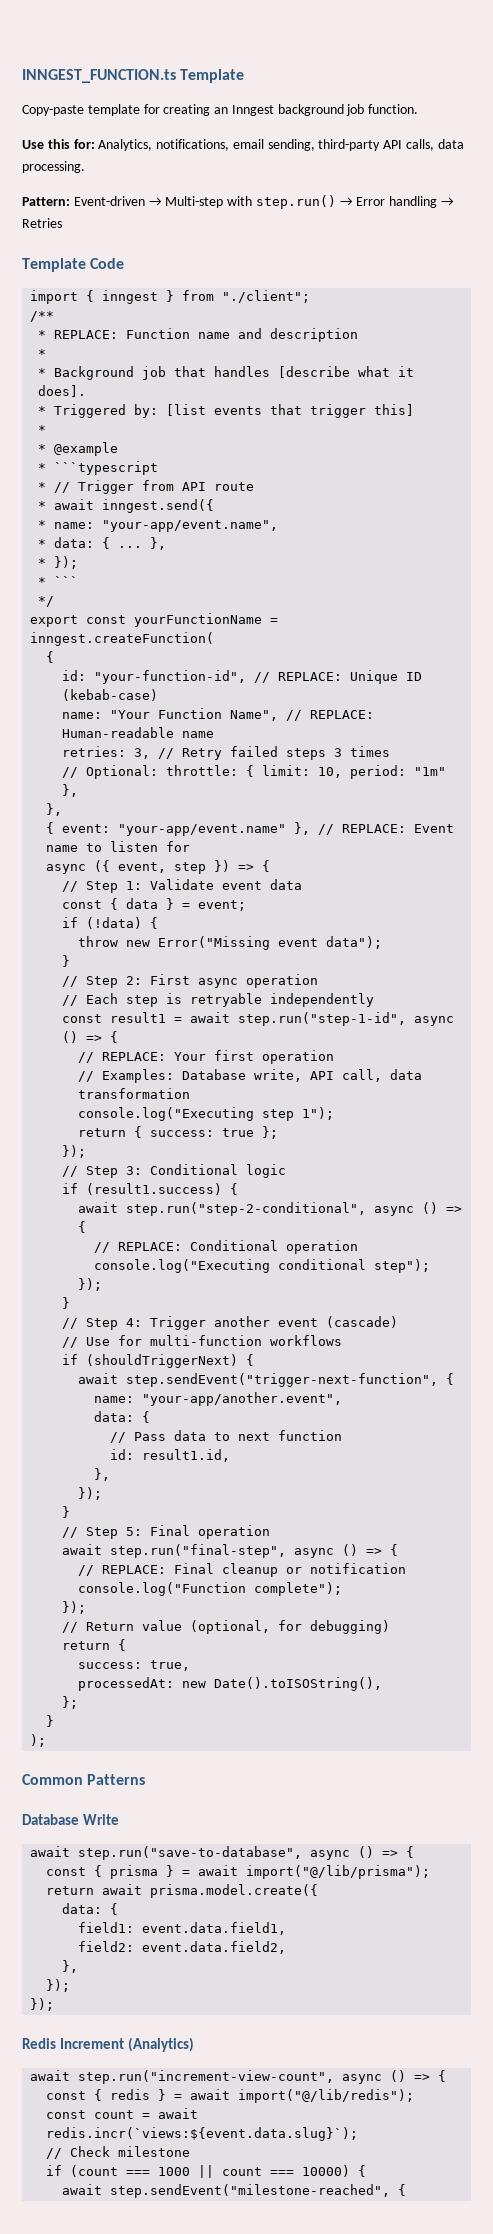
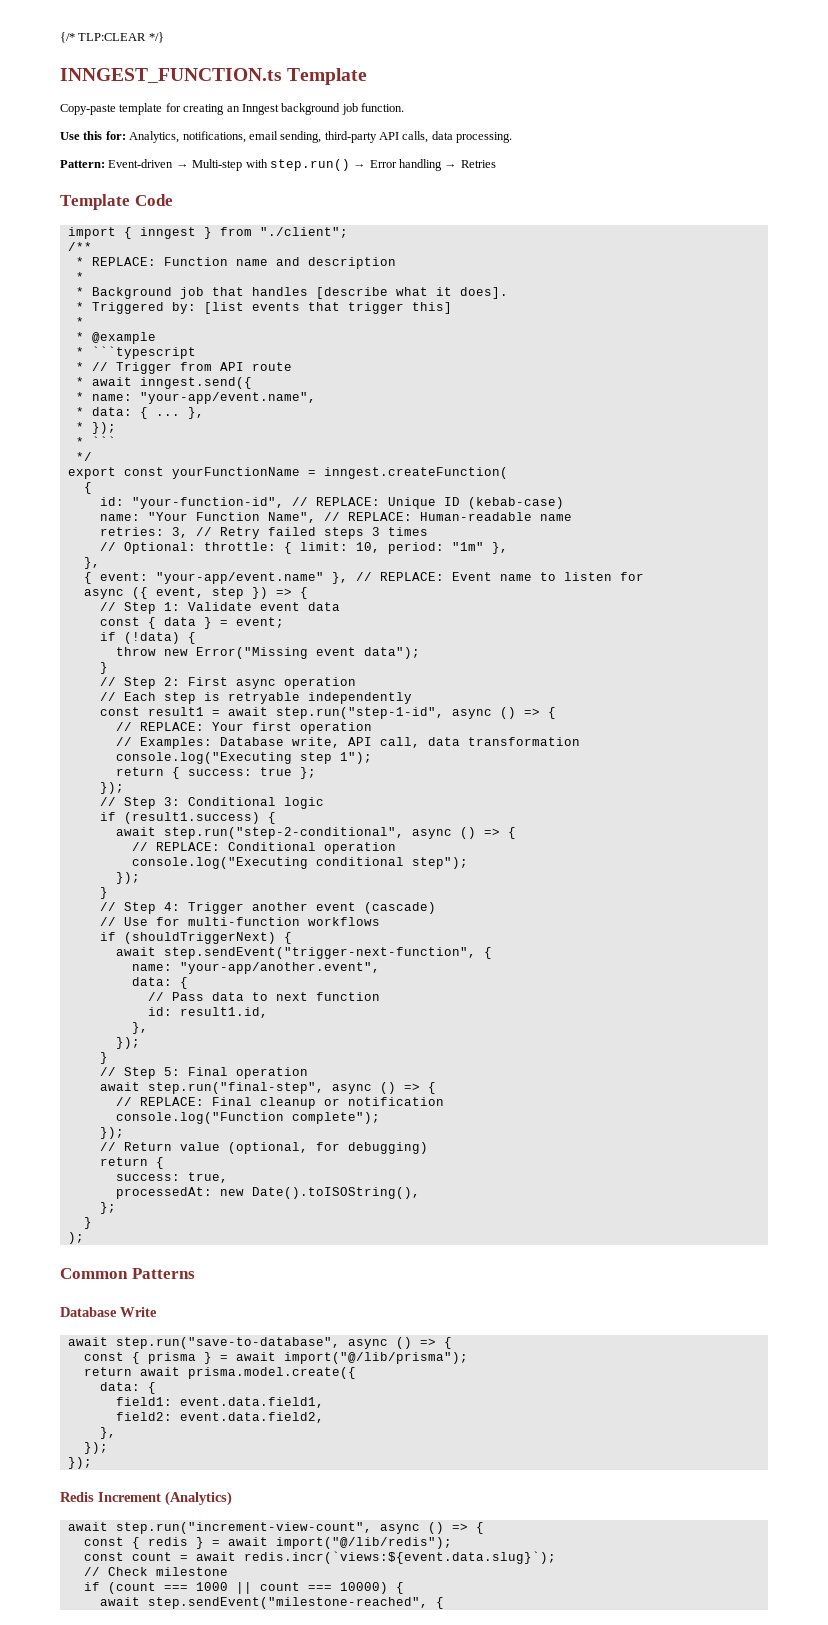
(22, 76) none -> [60,32,164,43] {/* TLP:CLEAR */} //

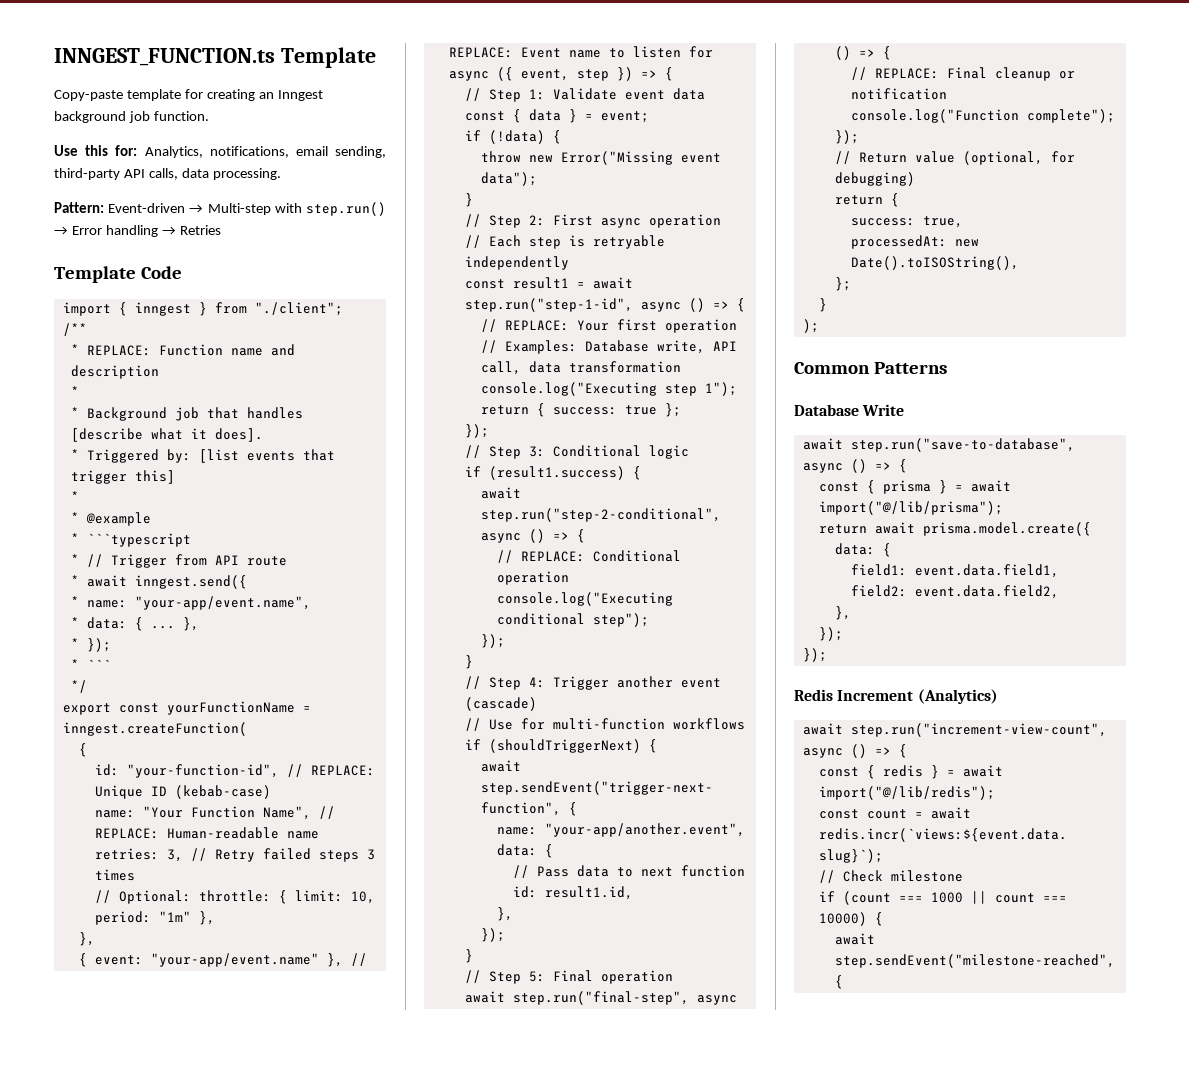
[60,32,164,43] {/* TLP:CLEAR */} // -> (54, 57) none

